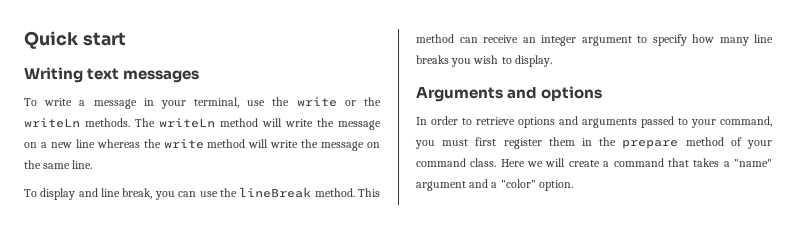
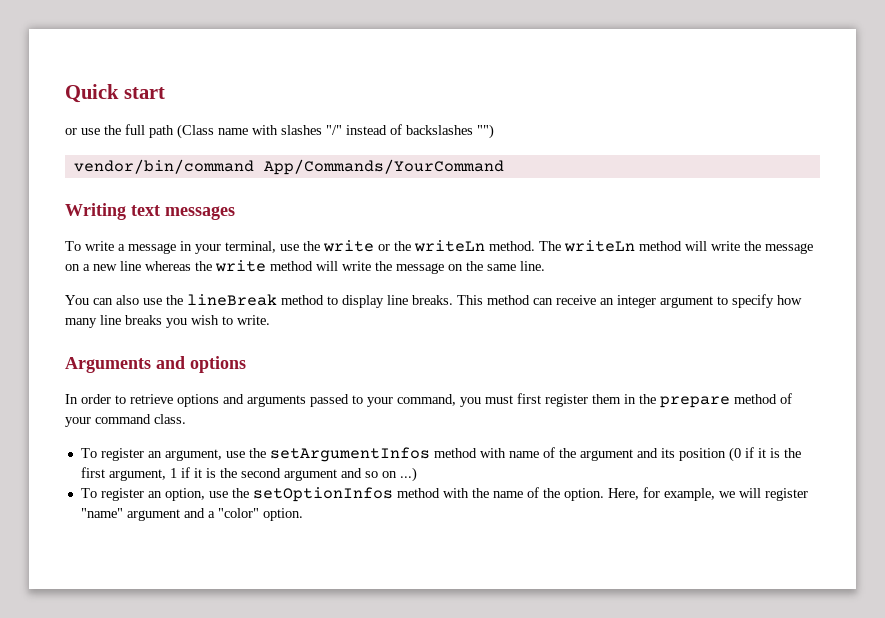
(126, 39) none -> [65,124,494,139] [73,159,504,175] // or use the full path (Class name with slashes "/" instead of backslashes "") // vendor/bin/command App/Commands/YourCommand
[85,118,130,127] methods. -> [489,241,535,251] method.
[24,187,355,200] To display and line break, you can use the lineBreak method. -> [65,294,453,308] You can also use the lineBreak method to display line breaks.
[514,55,552,67] display. -> [237,315,270,325] write.
[500,158,730,167] Here we will create a command that takes a -> [80,447,801,462] [80,467,417,482] [80,487,808,502] // To register an argument, use the setArgumentInfos method with name of the argument and its position (0 if it is the first argument, 1 if it is the second argument and so on ...) // To register an option, use the setOptionInfos method with the name of the option. Here, for example, we will register

